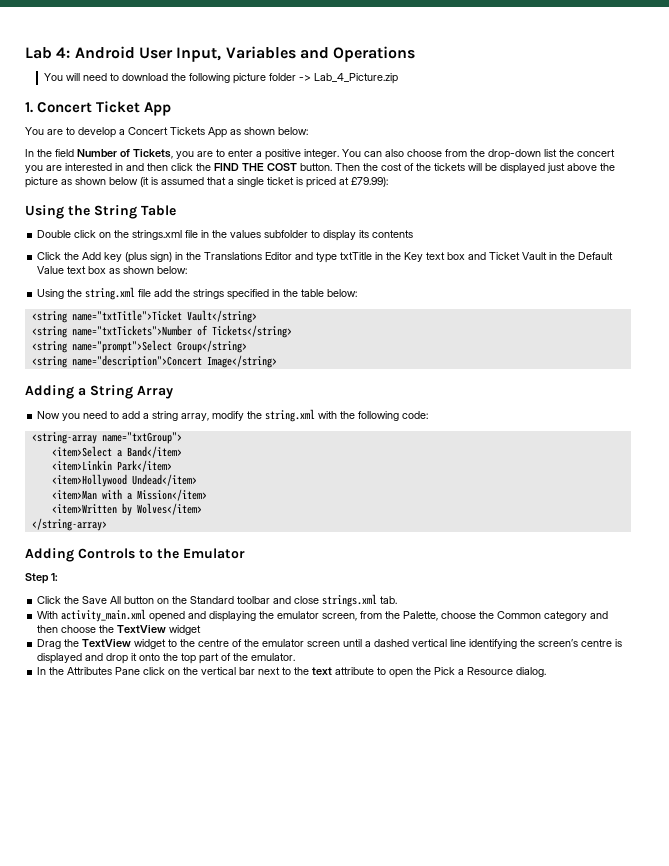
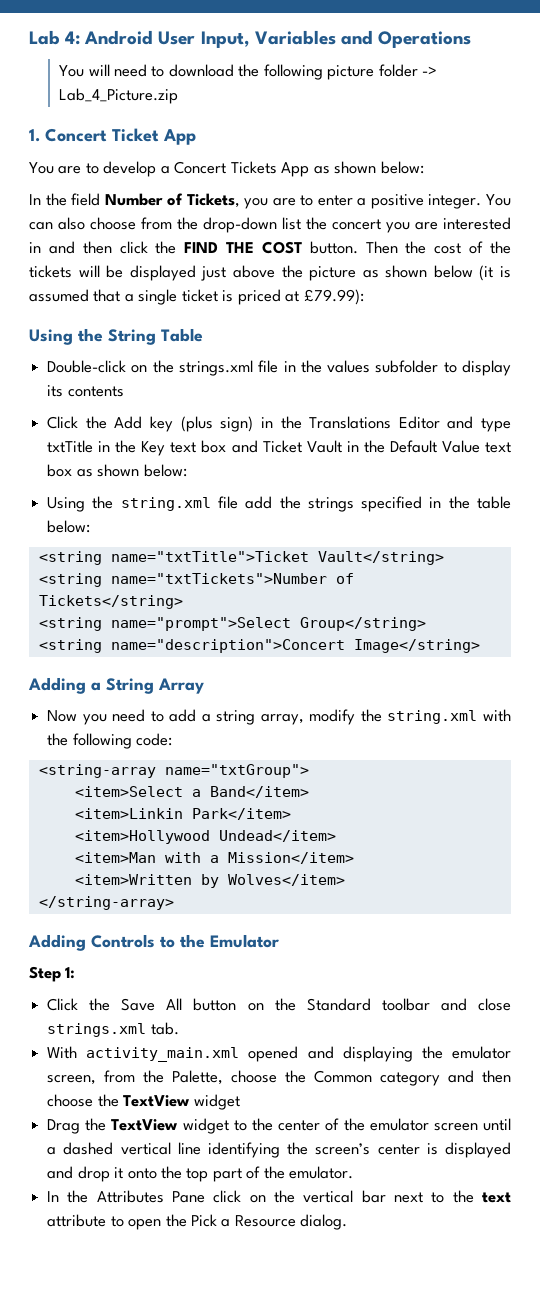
[37,230,97,238] Double click -> [47,360,127,373] Double-click
[198,639,230,647] centre -> [278,1120,321,1131] center
[581,639,613,647] centre -> [377,1144,420,1155] center

